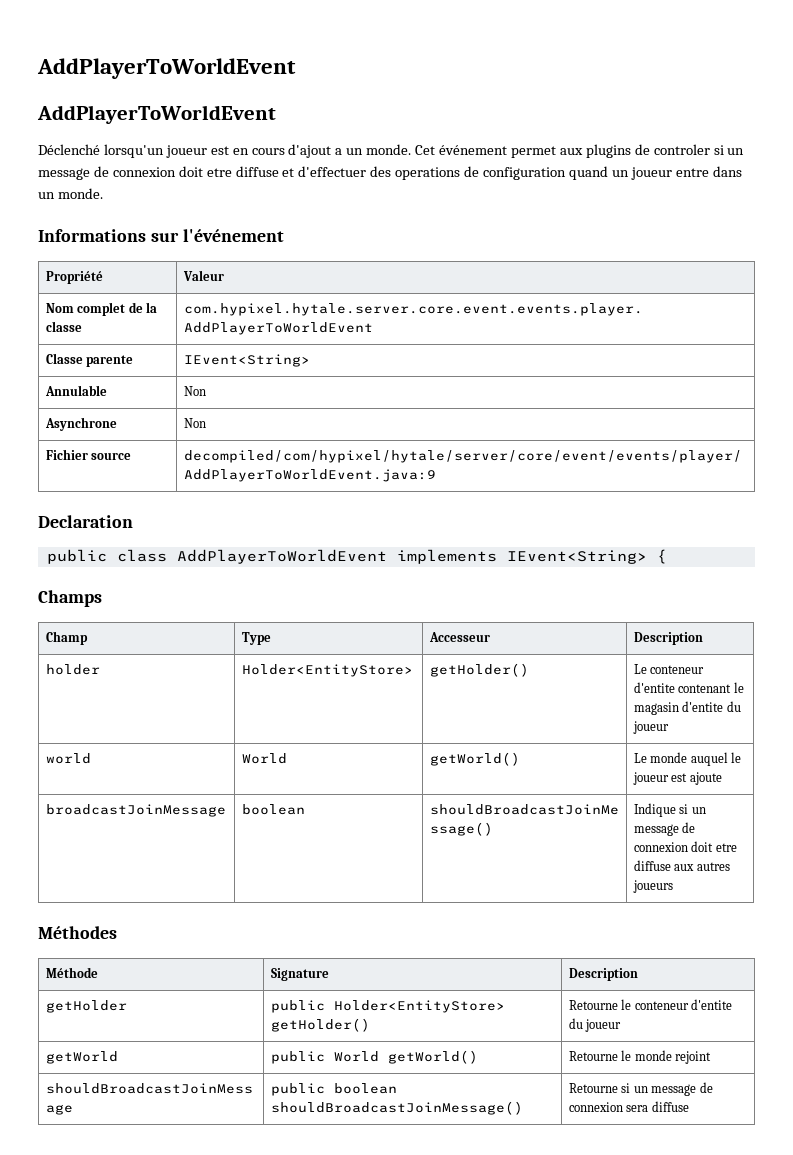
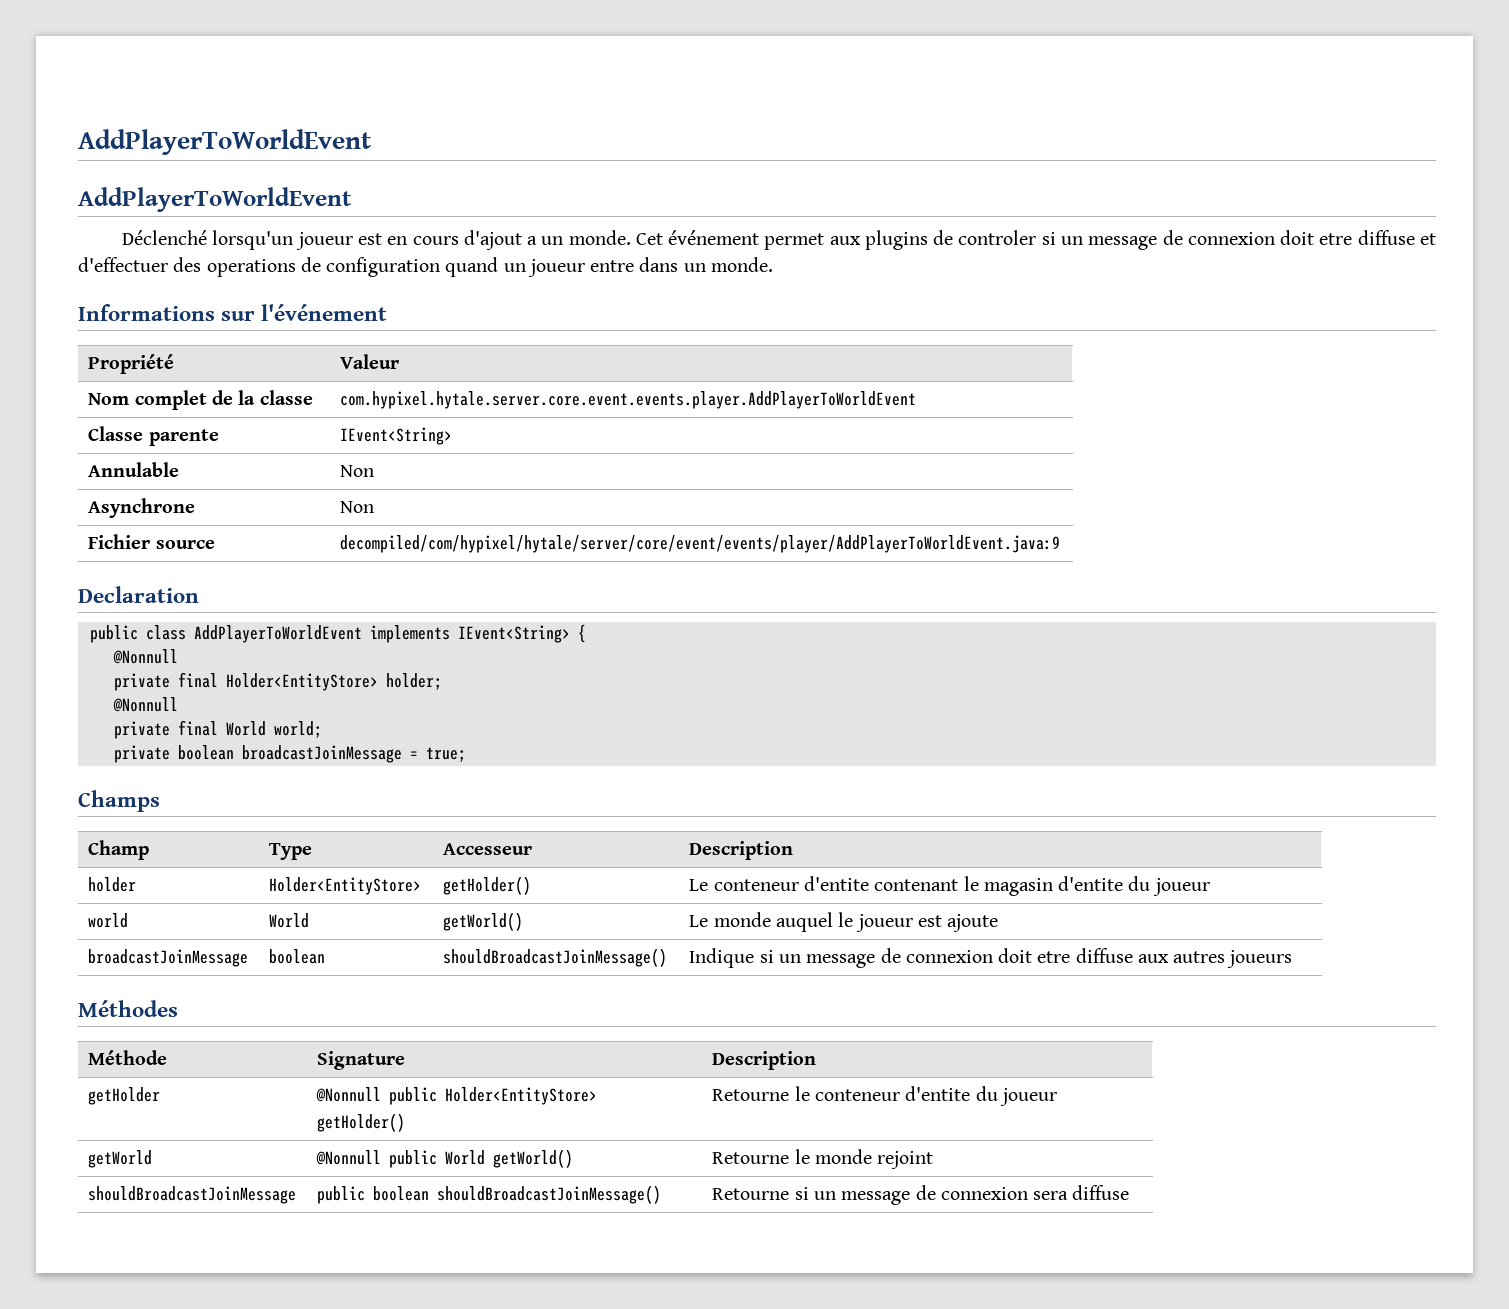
(667, 556) none -> [112,649,178,664] [113,672,442,691] [112,697,178,712] [113,720,322,739] [113,745,466,763] // @Nonnull // private final Holder<EntityStore> holder; // @Nonnull // private final World world; // private boolean broadcastJoinMessage = true;
(127, 1006) none -> [316,1087,382,1102] @Nonnull
(118, 1057) none -> [316,1150,382,1165] @Nonnull

